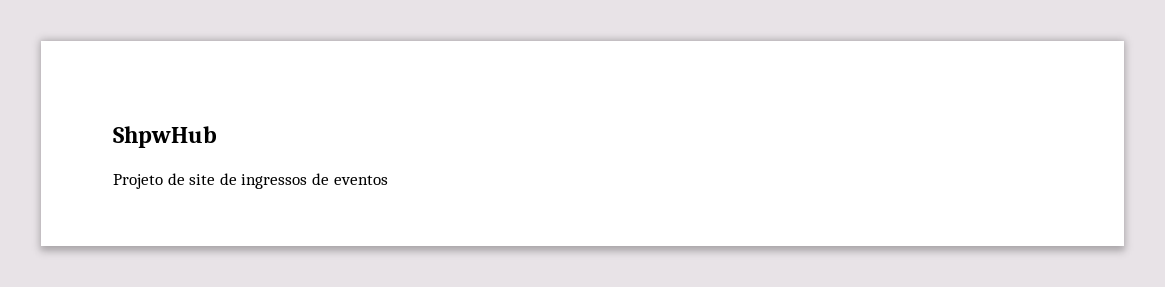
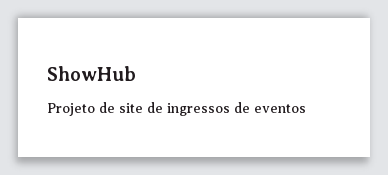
[113,126,217,148] ShpwHub -> [47,66,136,81] ShowHub

